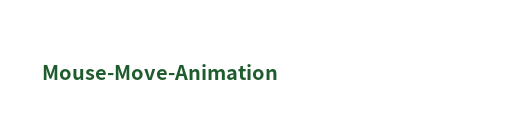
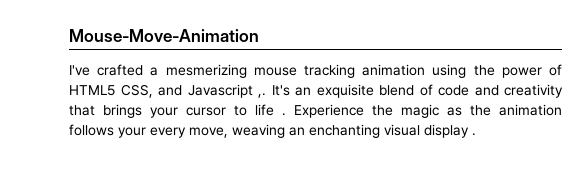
(278, 72) none -> [69,64,562,78] [69,84,563,98] [69,104,562,118] [69,124,476,138] // I've crafted a mesmerizing mouse tracking animation using the power of HTML5 CSS, and Javascript ,. It's an exquisite blend of code and creativity that brings your cursor to life . Experience the magic as the animation follows your every move, weaving an enchanting visual display .

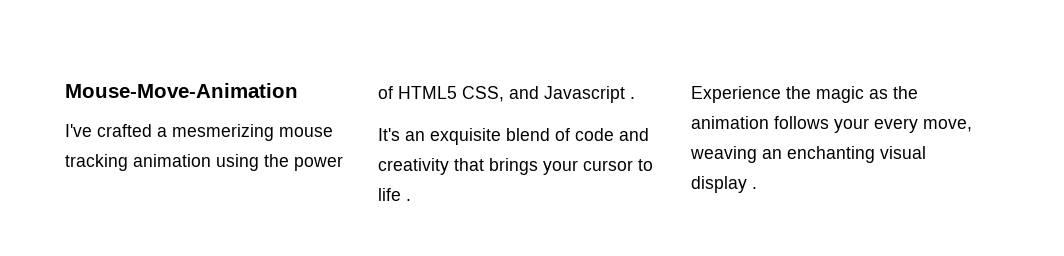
[258,93,266,98] ,. -> [630,97,635,99] . //
(286, 114) none -> (411, 200) //

